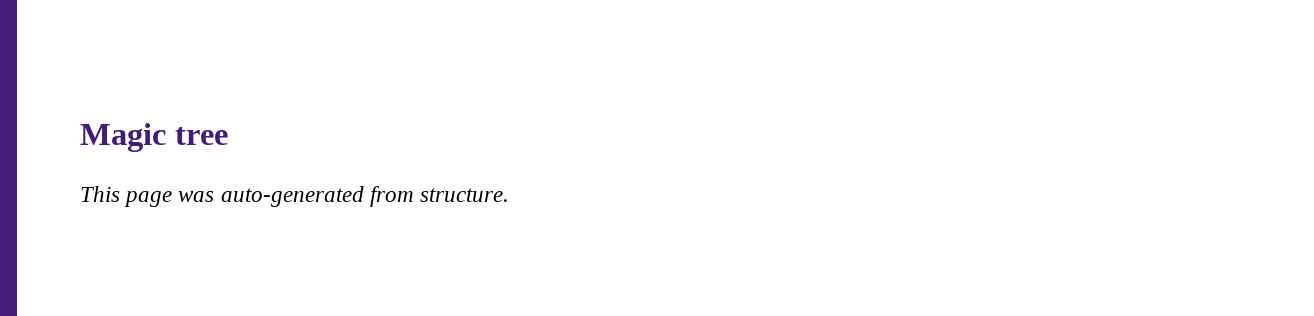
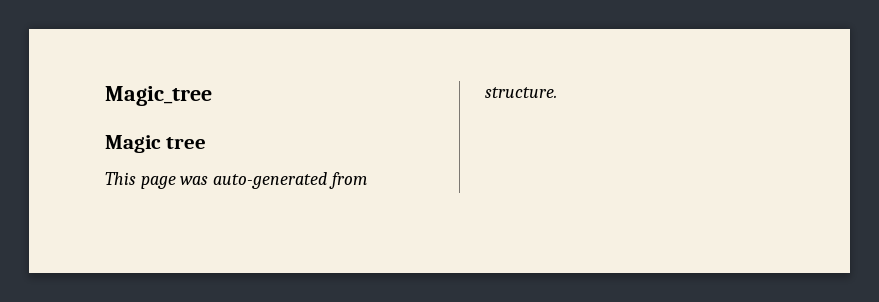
(80, 137) none -> [105,86,212,106] Magic_tree //

